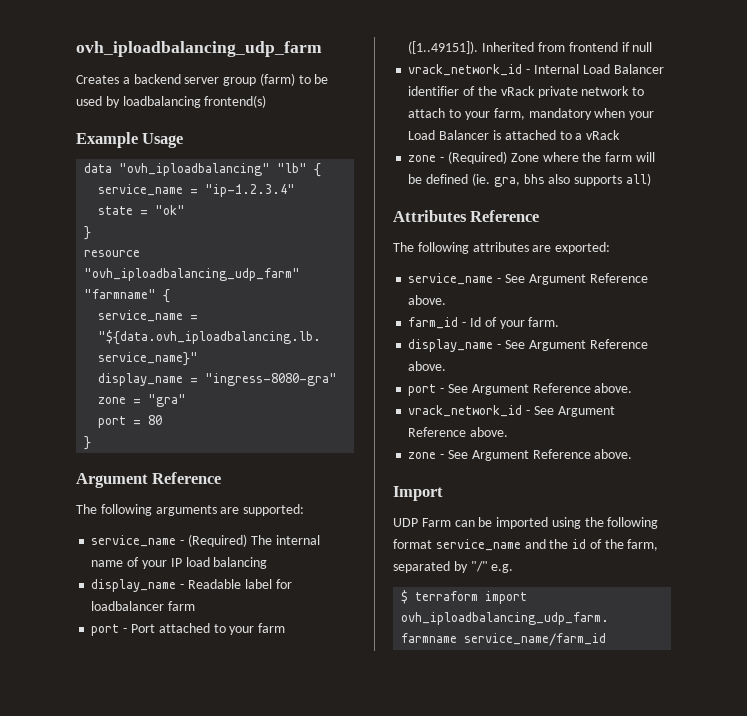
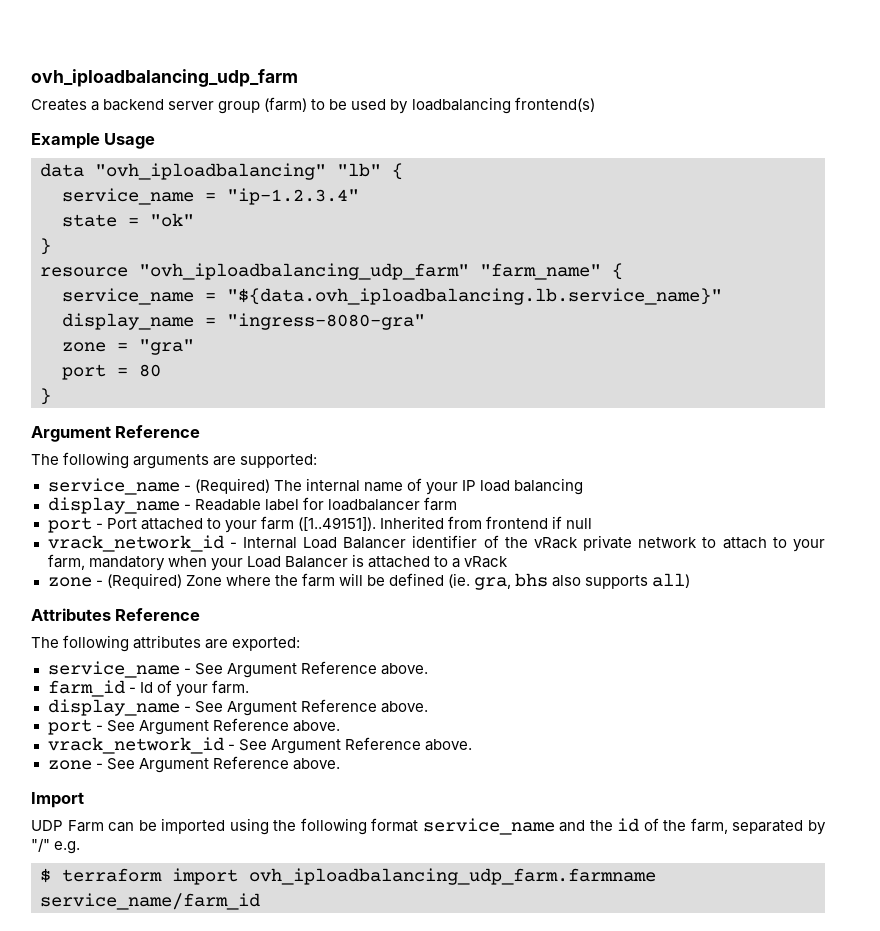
[84,289,157,299] "farmname" -> [480,263,601,280] "farm_name"

